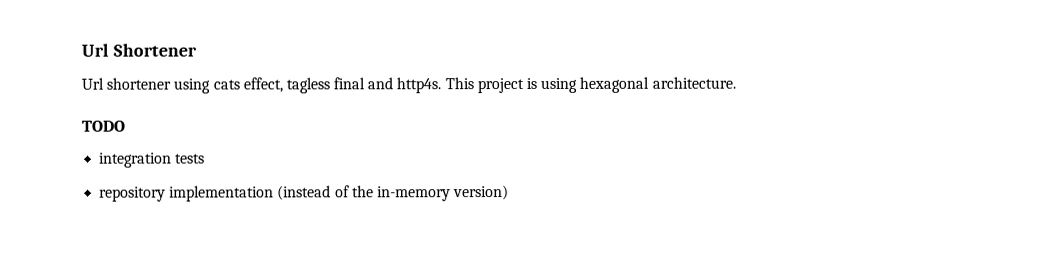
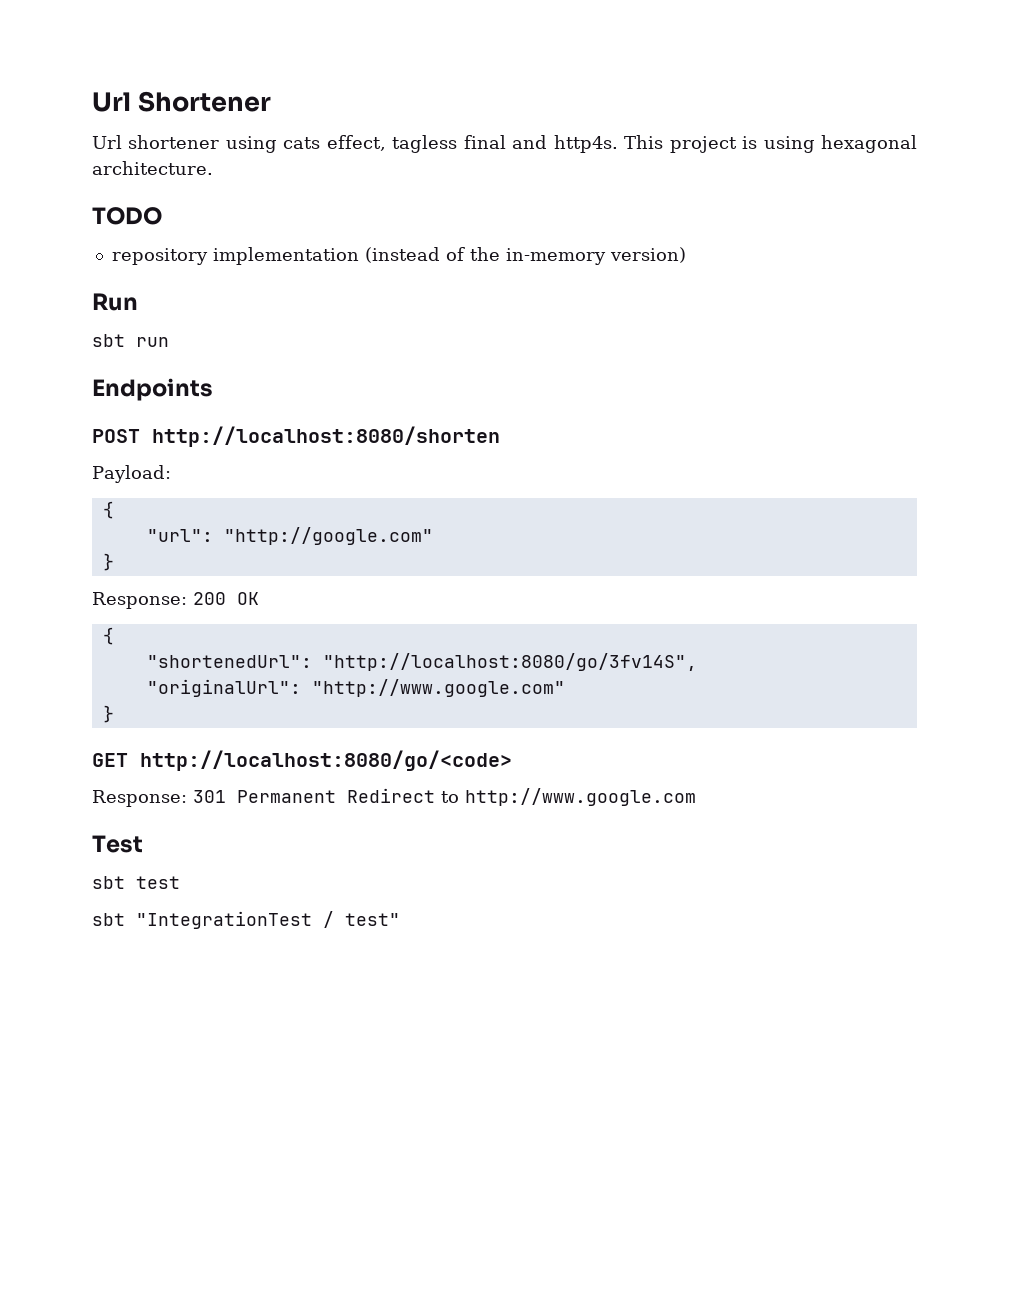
[99,152,206,168] // integration tests -> (162, 216) none
(510, 193) none -> [92,293,138,311] [92,334,169,347] [92,378,213,401] [92,426,500,447] [92,465,171,483] [102,501,114,519] [146,527,433,545] [102,553,114,571] [92,592,259,609] [102,627,114,645] [146,653,697,671] [146,679,565,697] [102,705,114,723] [92,750,512,771] [92,788,696,807] [92,835,143,853] [92,876,180,889] [92,911,400,929] // Run // sbt run // Endpoints // POST http://localhost:8080/shorten // Payload: // { // "url": "http://google.com" // } // Response: 200 OK // { // "shortenedUrl": "http://localhost:8080/go/3fv14S", // "originalUrl": "http://www.google.com" // } // GET http://localhost:8080/go/<code> // Response: 301 Permanent Redirect to http://www.google.com // Test // sbt test // sbt "IntegrationTest / test"

